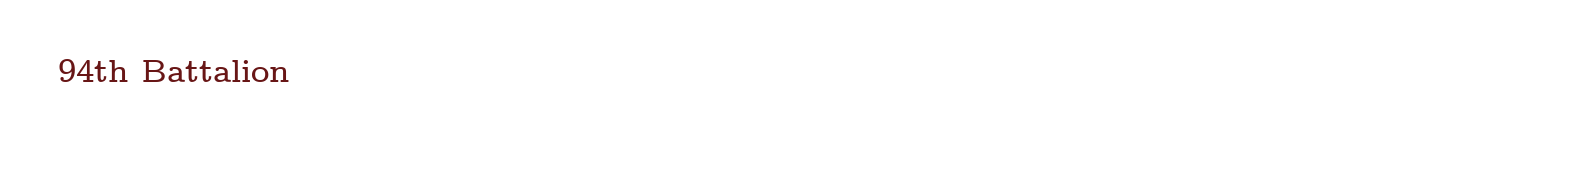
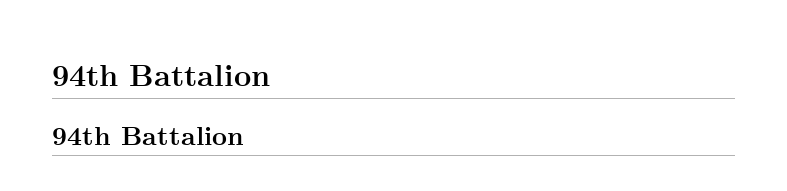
[58,59,290,82] 94th Battalion -> [52,65,270,87] [52,127,244,146] 94th Battalion // 94th Battalion

